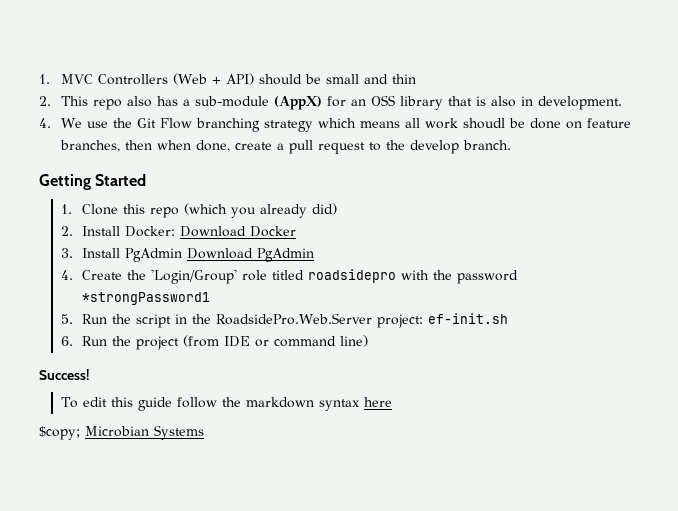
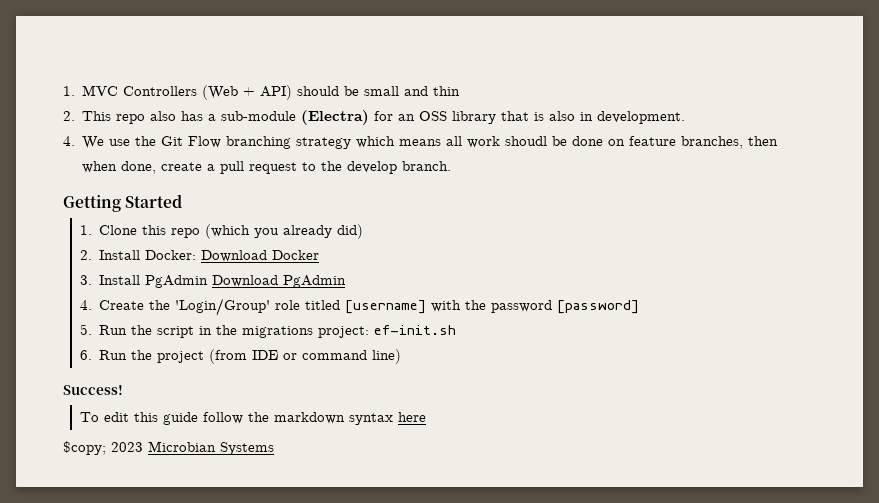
[273,96,322,110] (AppX) -> [301,110,370,125] (Electra)
[308,269,397,283] roadsidepro -> [344,300,426,314] [username]
[82,292,211,305] *strongPassword1 -> [556,300,639,314] [password]
[216,313,373,325] RoadsidePro.Web.Server -> [241,326,313,338] migrations
(80, 433) none -> [111,442,143,452] 2023

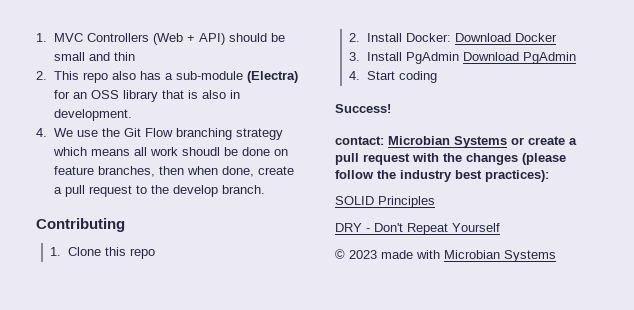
[63,194,183,212] Getting Started -> [36,218,125,232] Contributing
[204,224,363,239] (which you already did) -> (155, 253) none
[98,298,639,316] [79,324,456,338] [79,349,401,364] [63,385,123,395] [79,412,426,425] [63,441,143,455] Create the 'Login/Group' role titled [username] with the password [password] // 5. Run the script in the migrations project: ef-init.sh // 6. Run the project (from IDE or command line) // Success! // To edit this guide follow the markdown syntax here // $copy; 2023 -> [366,71,437,83] [335,104,391,113] [335,136,577,148] [335,153,566,165] [335,170,549,182] [335,196,435,208] [335,223,500,235] [335,249,440,259] Start coding // Success! // contact: Microbian Systems or create a pull request with the changes (please follow the industry best practices): // SOLID Principles // DRY - Don't Repeat Yourself // © 2023 made with

